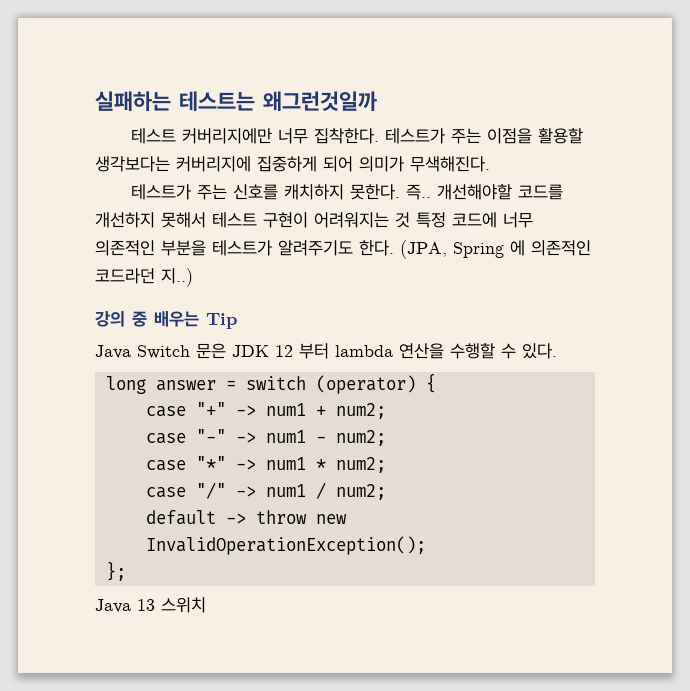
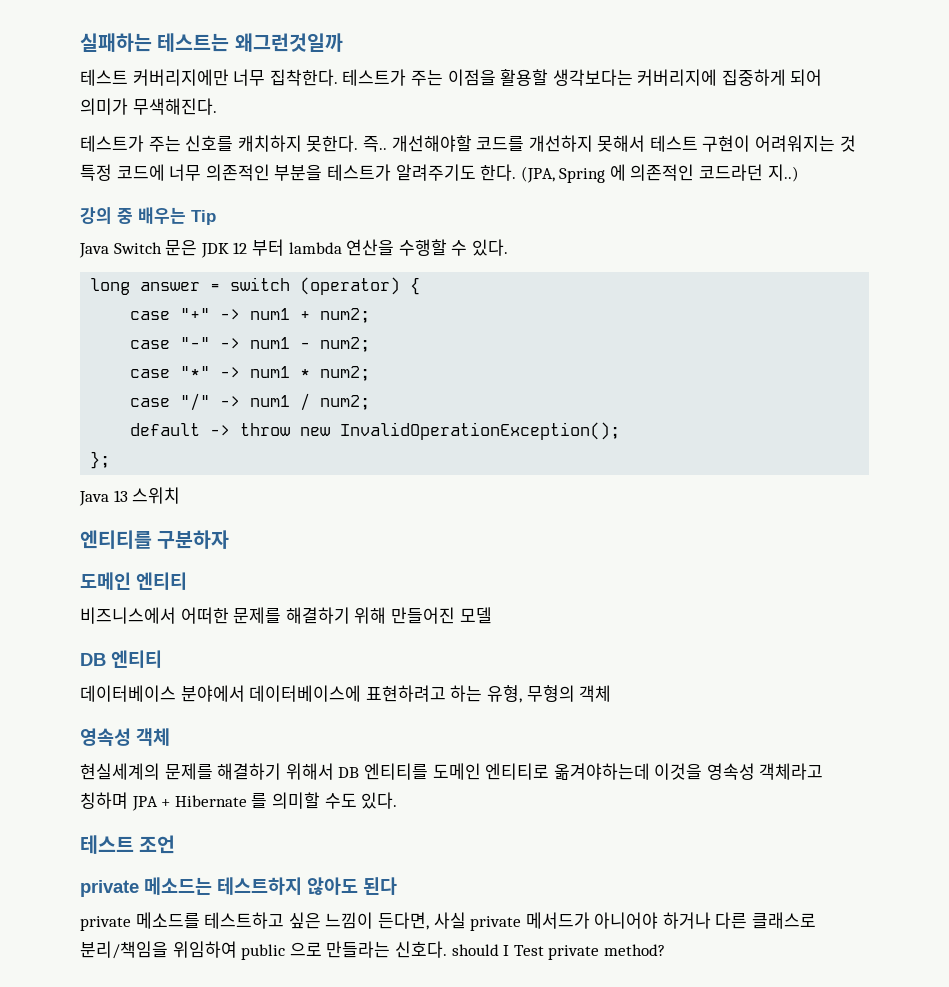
(206, 605) none -> [80,530,230,549] [80,572,187,590] [80,607,492,624] [80,650,162,668] [80,685,612,703] [80,728,170,746] [80,763,824,780] [80,792,398,811] [80,835,176,854] [80,877,397,897] [80,912,817,931] [80,941,665,960] // 엔티티를 구분하자 // 도메인 엔티티 // 비즈니스에서 어떠한 문제를 해결하기 위해 만들어진 모델 // DB 엔티티 // 데이터베이스 분야에서 데이터베이스에 표현하려고 하는 유형, 무형의 객체 // 영속성 객체 // 현실세계의 문제를 해결하기 위해서 DB 엔티티를 도메인 엔티티로 옮겨야하는데 이것을 영속성 객체라고 칭하며 JPA + Hibernate 를 의미할 수도 있다. // 테스트 조언 // private 메소드는 테스트하지 않아도 된다 // private 메소드를 테스트하고 싶은 느낌이 든다면, 사실 private 메서드가 아니어야 하거나 다른 클래스로 분리/책임을 위임하여 public 으로 만들라는 신호다. should I Test private method?

